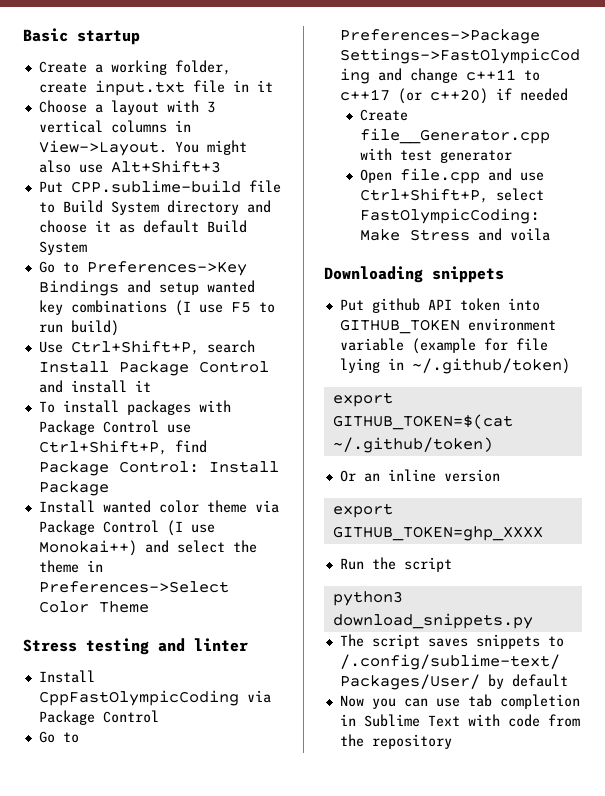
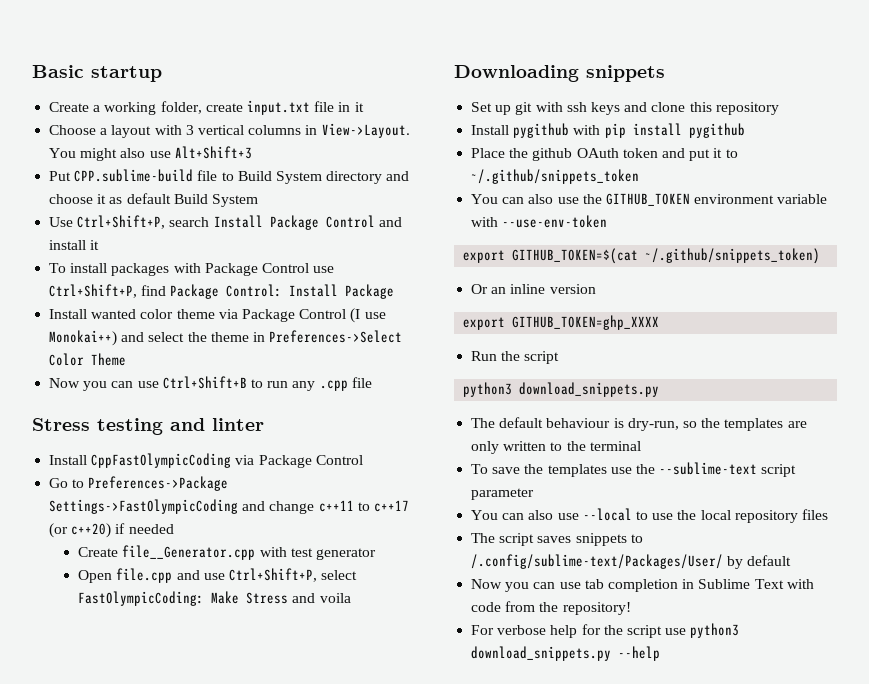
[38,261,247,276] [38,280,255,296] [38,300,275,316] [38,320,119,336] // Go to Preferences->Key Bindings and setup wanted key combinations (I use F5 to run build) -> (258, 200) none
(149, 607) none -> [49,376,372,391] // Now you can use Ctrl+Shift+B to run any .cpp file
[339,298,540,313] [339,318,556,334] [339,338,548,354] [339,358,570,374] Put github API token into GITHUB_TOKEN environment variable (example for file lying in ~/.github/token) -> [471,102,779,115] [471,123,745,138] [471,148,738,161] [471,169,640,184] [471,193,828,206] [471,215,608,228] Set up git with ssh keys and clone this repository // Install pygithub with pip install pygithub // Place the github OAuth token and put it to ~/.github/snippets_token // You can also use the GITHUB_TOKEN environment variable with --use-env-token
[332,437,493,453] ~/.github/token) -> [645,248,821,264] ~/.github/snippets_token)
(533, 621) none -> [471,417,807,431] [471,441,641,454] [471,462,797,477] [471,488,535,500] [471,508,828,523] // The default behaviour is dry-run, so the templates are only written to the terminal // To save the templates use the --sublime-text script parameter // You can also use --local to use the local repository files
[371,734,452,749] repository -> [562,602,631,615] [471,623,740,638] [471,646,661,661] repository! // For verbose help for the script use python3 download_snippets.py --help

